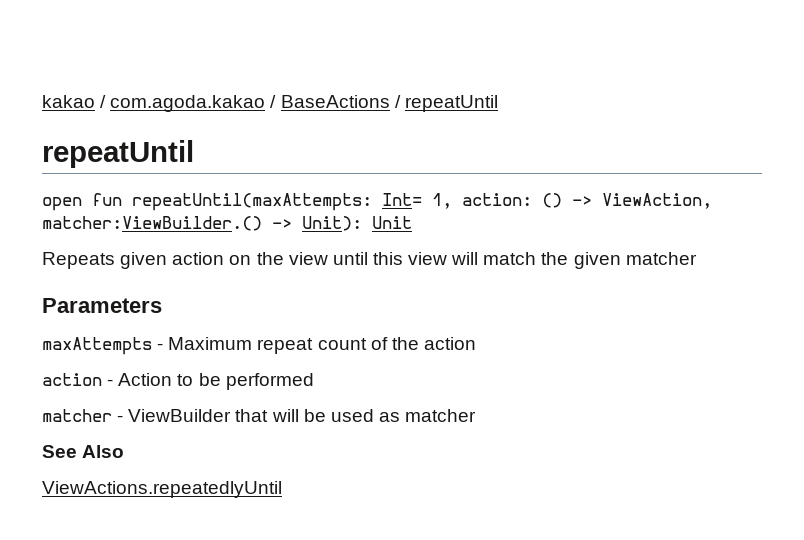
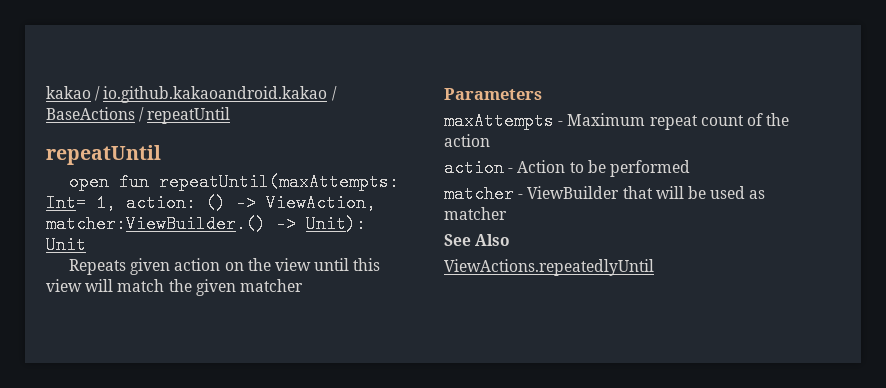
[110,95,266,112] com.agoda.kakao -> [103,86,328,103] io.github.kakaoandroid.kakao

